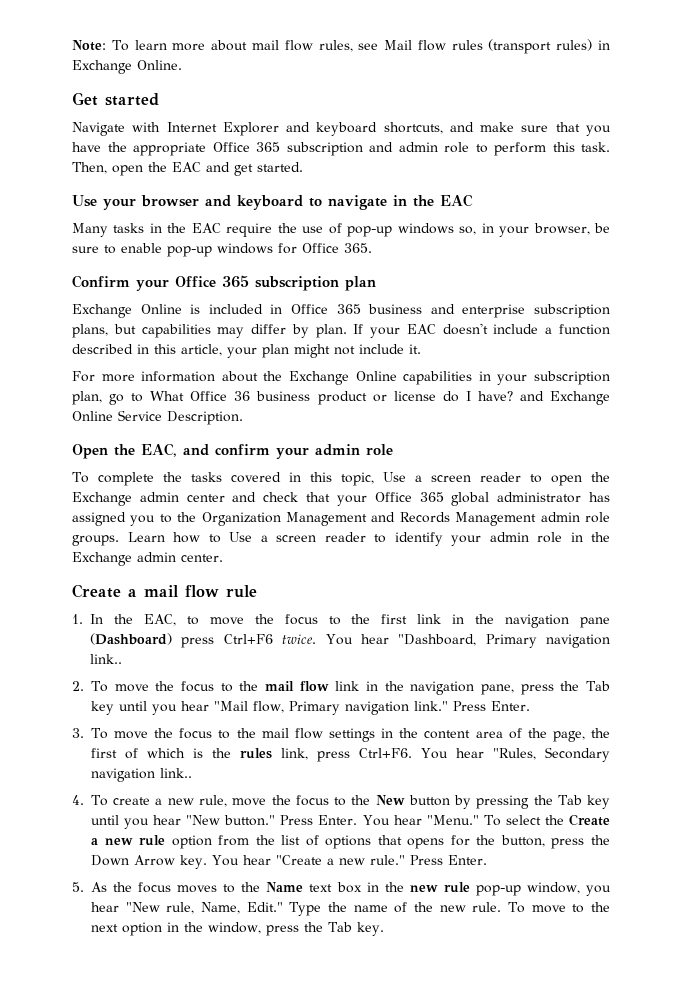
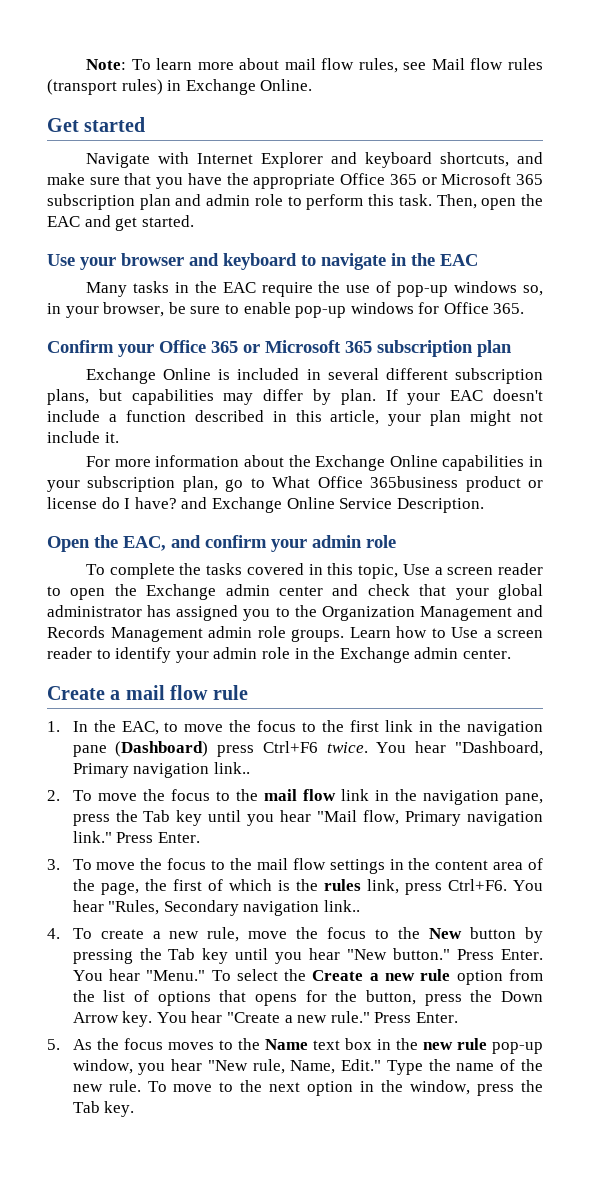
[286,142,363,156] subscription -> [421,173,543,185] [47,194,171,210] or Microsoft 365 subscription plan
(249, 281) none -> [243,340,372,353] or Microsoft 365
[291,304,526,318] Office 365 business and enterprise -> [327,368,448,380] several different
[234,391,311,401] 36 business -> [370,476,459,488] 365business
[374,492,444,502] Office 365 -> (489, 594) none

